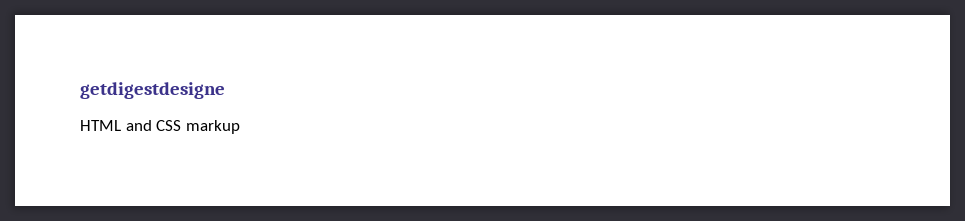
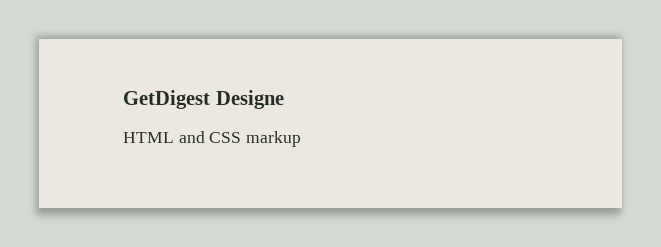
[80,82,225,99] getdigestdesigne -> [123,90,284,109] GetDigest Designe

